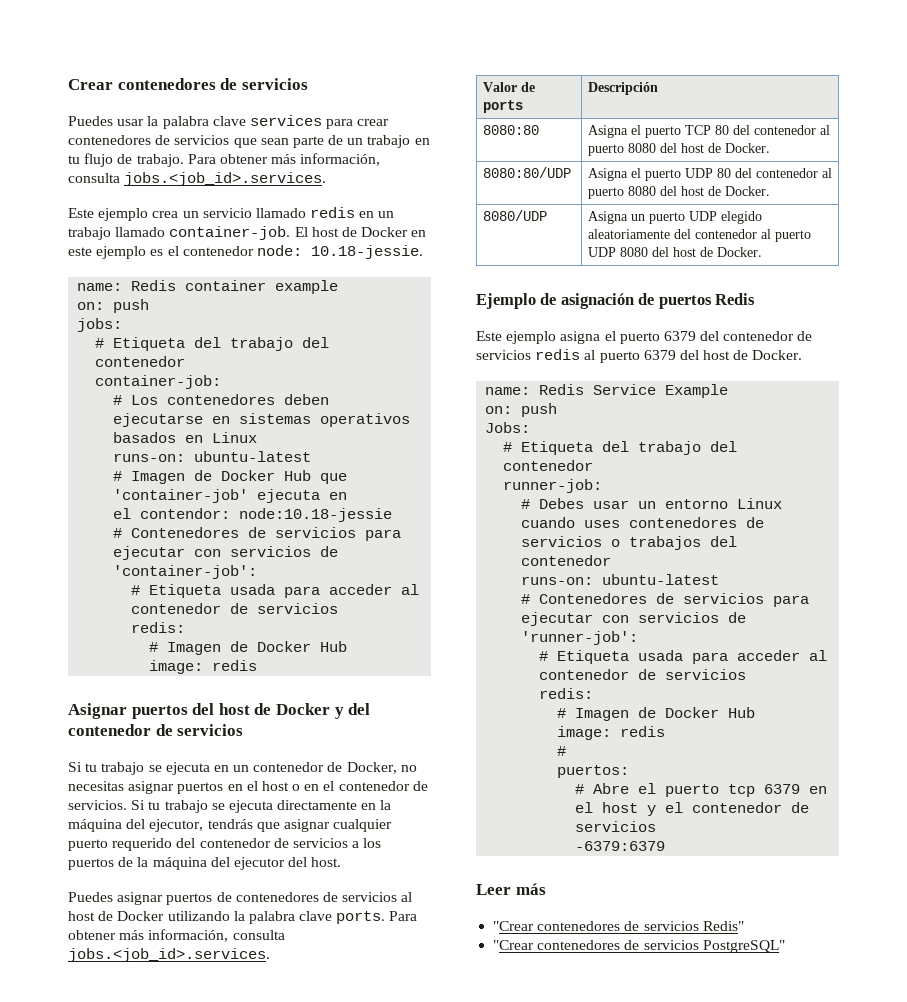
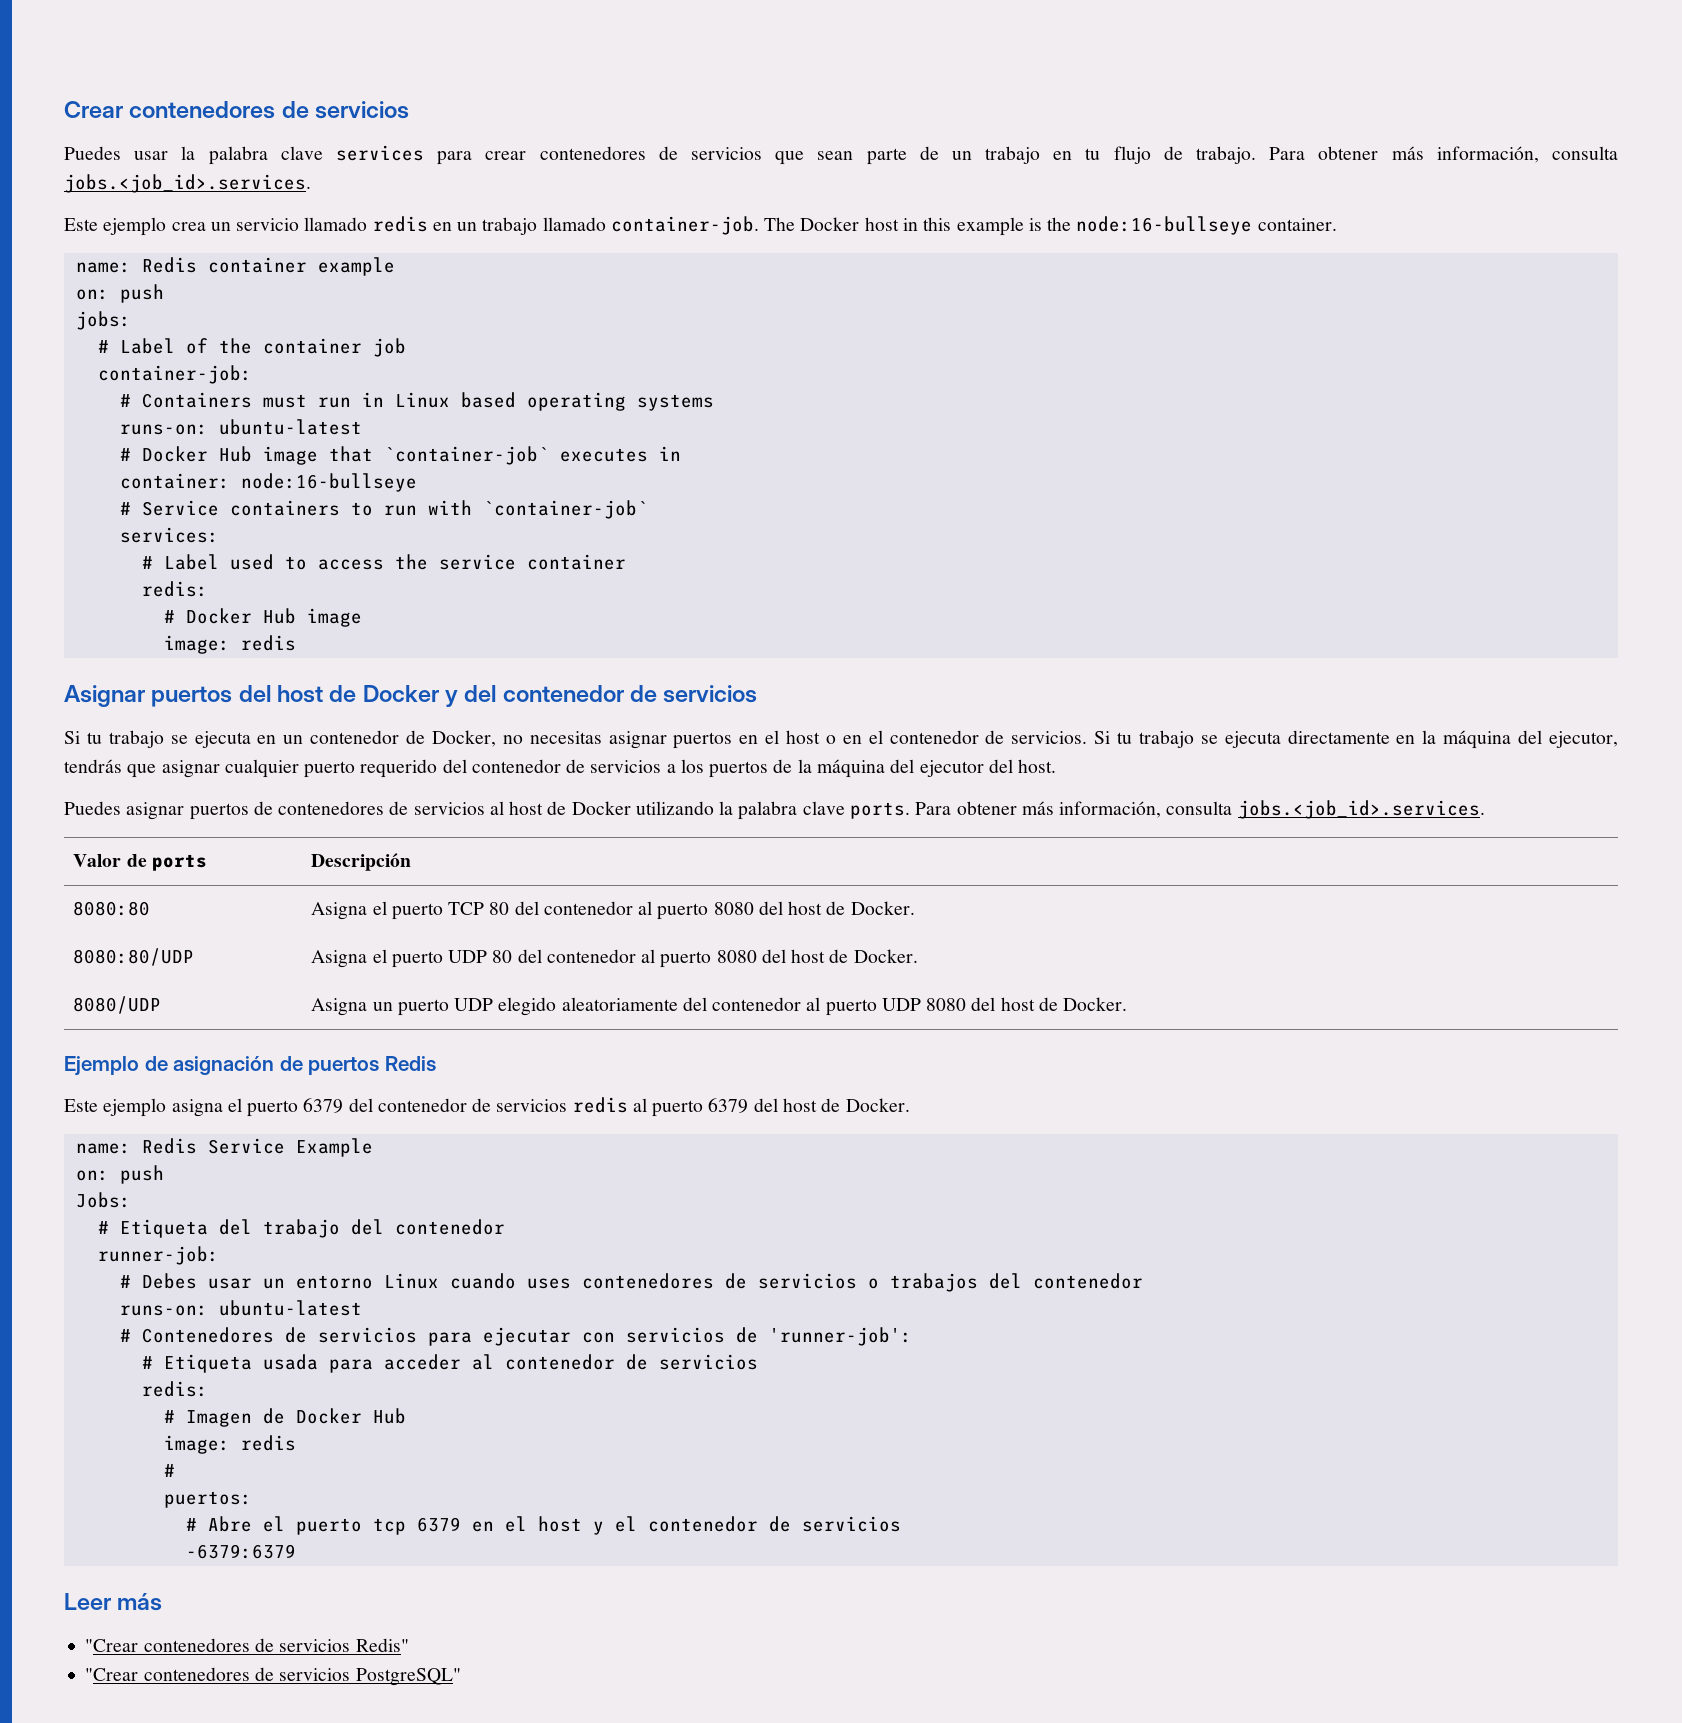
[294,227,427,237] [68,245,423,259] El host de Docker en este ejemplo es el contenedor node: 10.18-jessie. -> [764,216,1337,236] The Docker host in this example is the node:16-bullseye container.
[113,337,330,351] [95,356,186,367] [95,375,222,389] [113,394,330,405] [113,413,411,427] [113,432,258,443] [113,451,312,462] [113,470,348,484] [113,489,348,503] [113,508,393,522] [113,527,402,541] [113,546,339,560] [113,565,258,579] [131,584,420,598] [131,603,339,614] [131,622,186,633] [149,641,348,655] Etiqueta del trabajo del contenedor // container-job: // # Los contenedores deben ejecutarse en sistemas operativos basados en Linux // runs-on: ubuntu-latest // # Imagen de Docker Hub que 'container-job' ejecuta en // el contendor: node:10.18-jessie // # Contenedores de servicios para ejecutar con servicios de 'container-job': // # Etiqueta usada para acceder al contenedor de servicios // redis: // # Imagen de Docker Hub -> [119,338,406,357] [97,365,252,384] [119,392,714,411] [119,419,362,435] [119,446,681,465] [119,473,417,492] [119,500,648,519] [119,527,219,543] [141,554,626,570] [141,581,208,597] [163,608,362,627] Label of the container job // container-job: // # Containers must run in Linux based operating systems // runs-on: ubuntu-latest // # Docker Hub image that `container-job` executes in // container: node:16-bullseye // # Service containers to run with `container-job` // services: // # Label used to access the service container // redis: // # Docker Hub image

